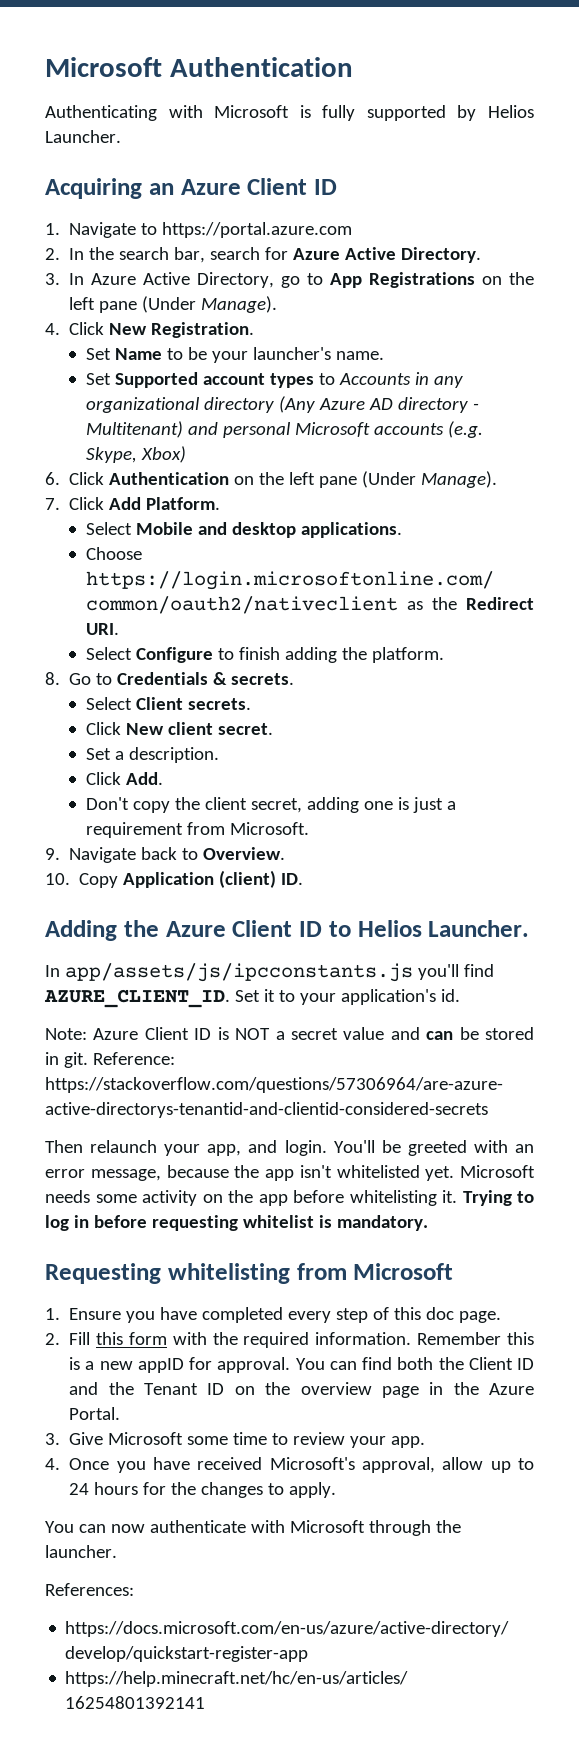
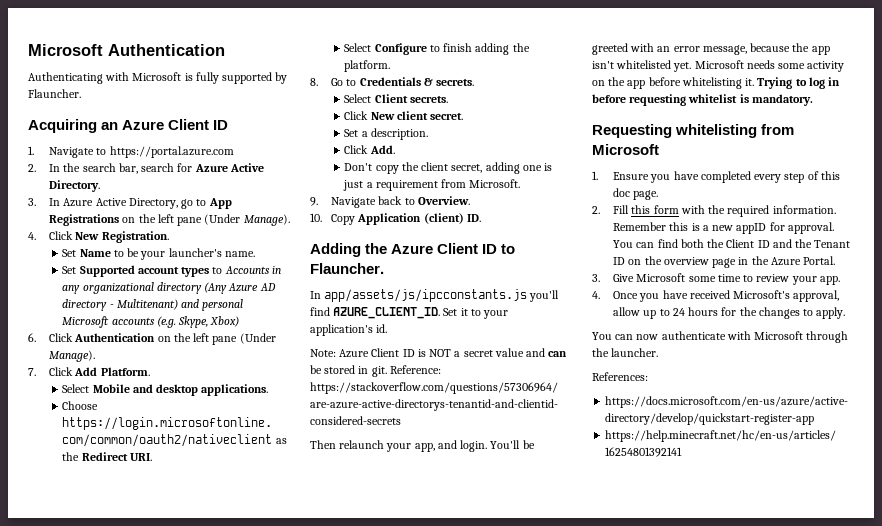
[487,105,534,118] [45,130,121,143] Helios Launcher. -> [28,89,81,98] Flauncher.
[357,920,530,937] Helios Launcher. -> [310,263,384,274] Flauncher.

